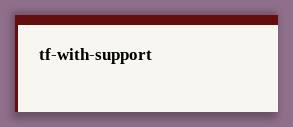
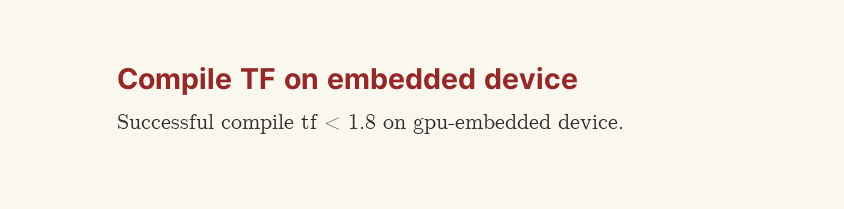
[39,48,152,64] tf-with-support -> [117,66,578,95] [117,114,624,134] Compile TF on embedded device // Successful compile tf < 1.8 on gpu-embedded device.

